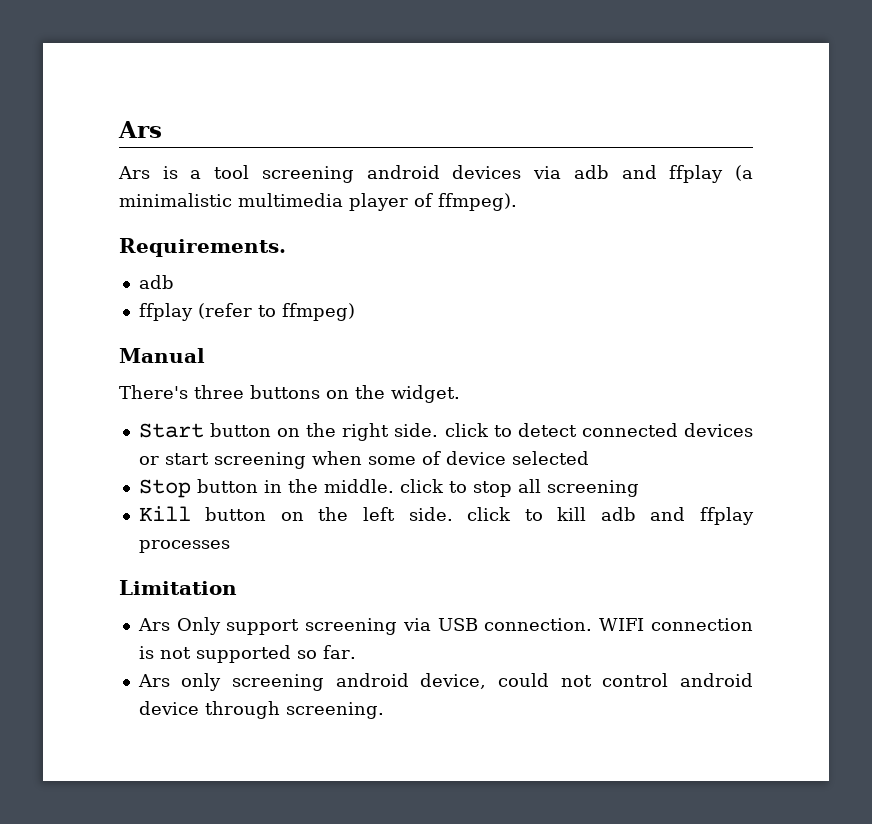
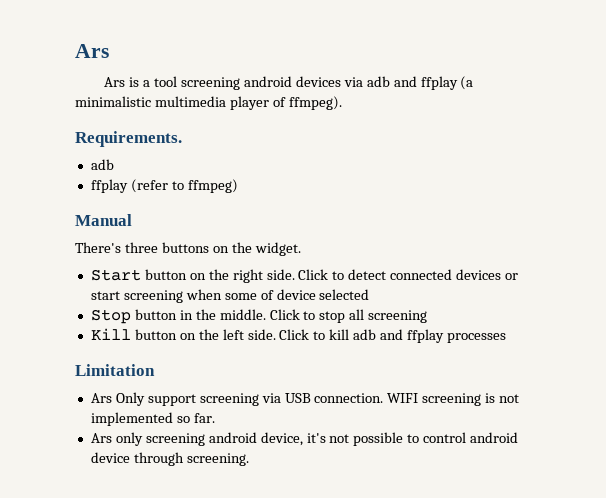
[444,423,489,437] click -> [298,269,329,280] Click
[399,479,444,493] click -> [269,309,300,320] Click
[467,507,512,521] click -> [279,329,310,340] Click
[650,618,753,631] connection -> [422,393,482,406] screening
[195,645,291,663] supported -> [90,412,173,426] implemented
[498,673,592,687] could not -> [306,432,420,446] it's not possible to

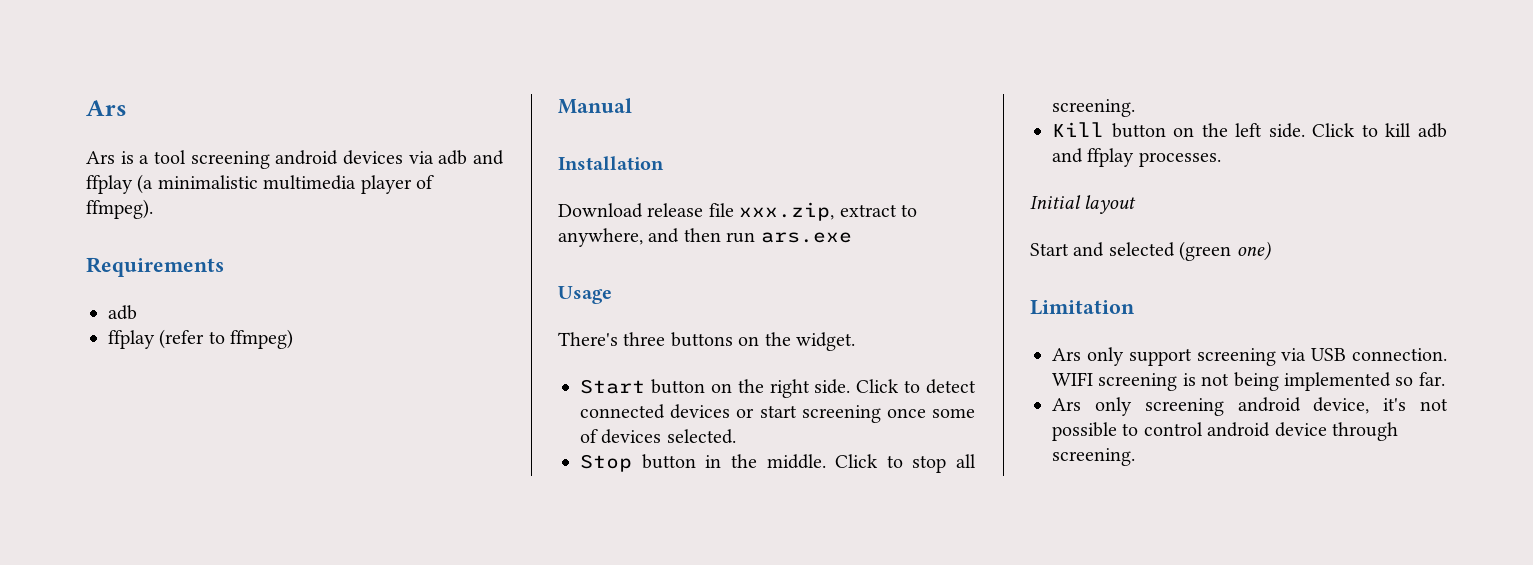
[75,131,182,147] Requirements. -> [86,257,224,277] Requirements
(132, 220) none -> [558,156,664,170] [558,202,917,221] [558,228,852,247] [558,286,612,304] // Installation // Download release file xxx.zip, extract to anywhere, and then run ars.exe // Usage
[185,289,222,300] when -> [886,408,926,418] once
[276,289,370,300] device selected -> [601,429,736,444] devices selected.
[368,310,428,323] screening -> [1052,99,1135,117] screening.
[446,333,506,343] processes -> [1138,152,1221,167] [1030,195,1137,214] [1030,241,1271,261] processes. // Initial layout // Start and selected (green one)
[115,392,145,406] Only -> [1086,347,1124,366] only
(520, 398) none -> [1233,372,1279,391] being

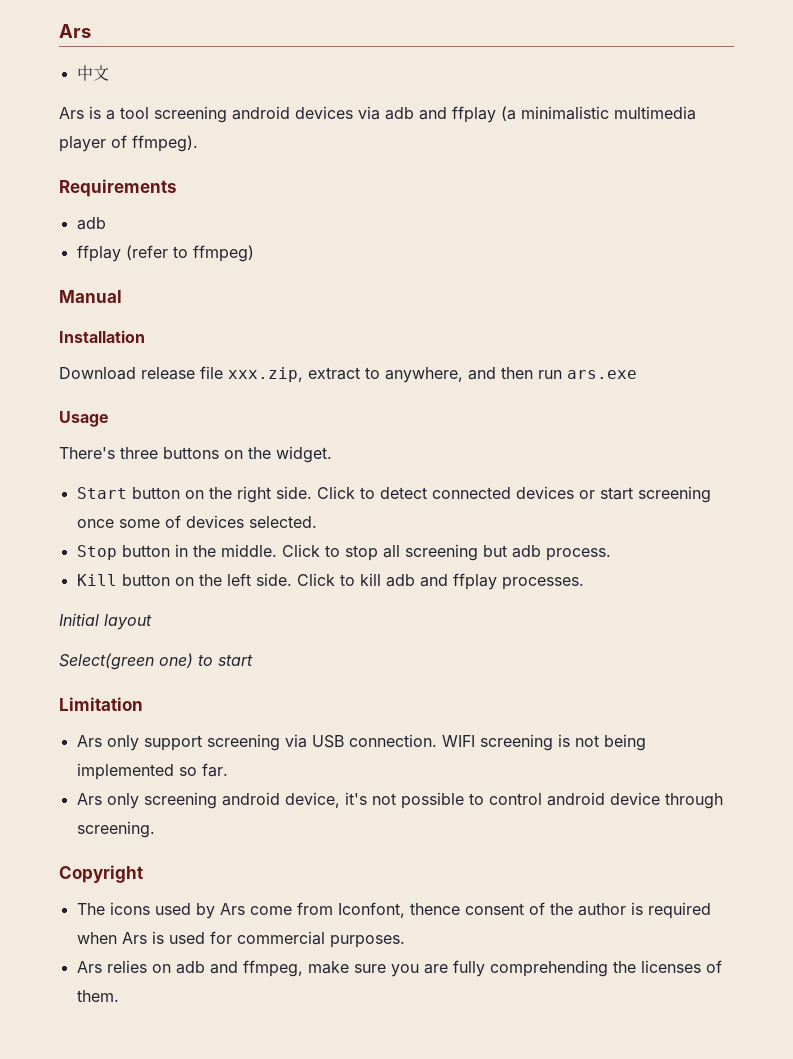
[86,100,127,116] Ars -> [59,24,91,38] [76,65,109,81] Ars // 中文
[1052,99,1135,117] screening. -> [404,544,611,561] screening but adb process.
[1030,241,1232,261] Start and selected (green -> [59,653,154,670] Select(green
(1271, 251) none -> [198,654,253,666] to start
(1135, 457) none -> [59,865,143,883] [76,902,711,919] [76,931,405,948] [76,960,722,977] [76,990,119,1002] // Copyright // The icons used by Ars come from Iconfont, thence consent of the author is required when Ars is used for commercial purposes. // Ars relies on adb and ffmpeg, make sure you are fully comprehending the licenses of them.

